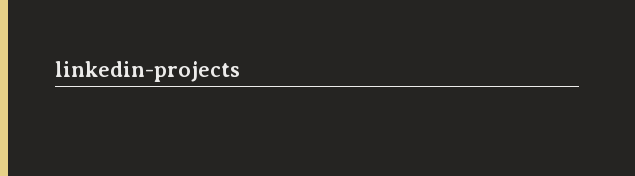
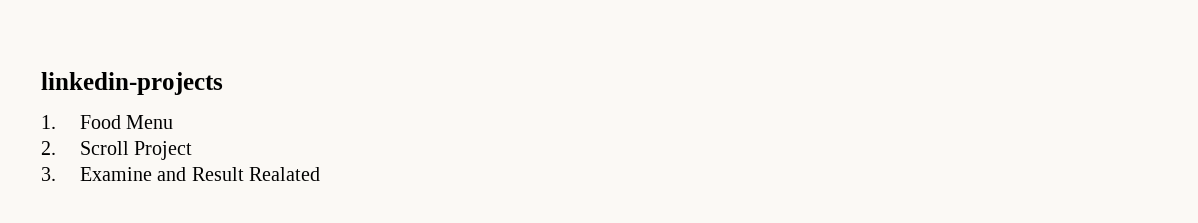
(240, 71) none -> [41,115,174,129] [41,141,193,160] [41,167,321,181] // 1. Food Menu // 2. Scroll Project // 3. Examine and Result Realated

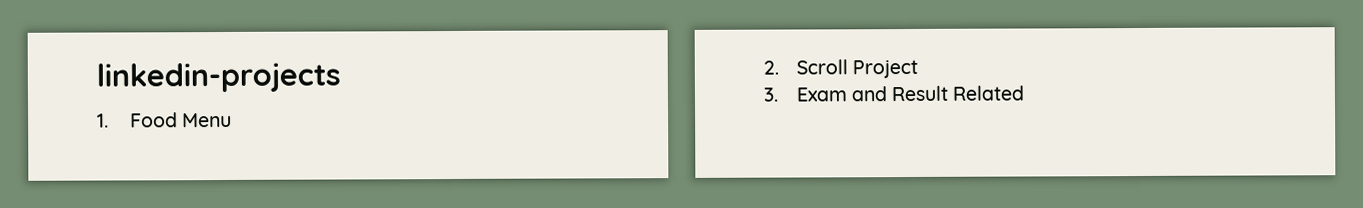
[79,167,152,181] Examine -> [795,87,847,102] Exam
[249,167,321,181] Realated -> [952,85,1025,101] Related

